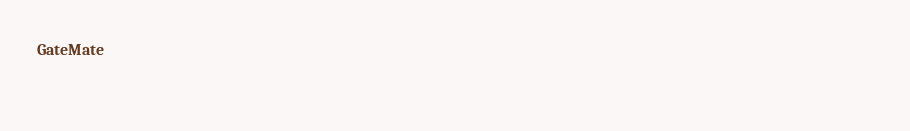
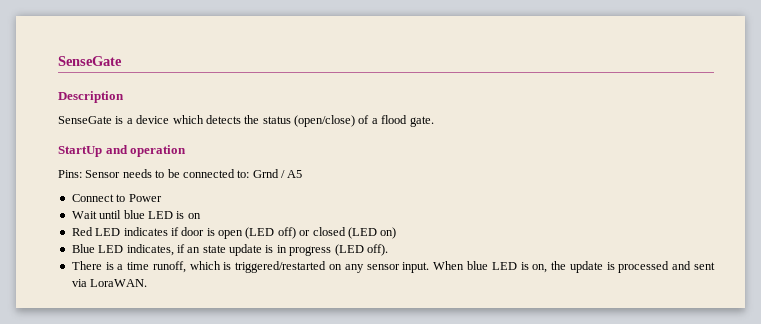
[37,44,104,55] GateMate -> [58,56,122,66] [58,91,124,103] [58,115,434,127] [58,145,187,157] [58,169,303,178] [71,194,162,202] [71,210,201,219] [71,227,397,239] [71,244,388,256] [71,261,716,273] [71,279,148,287] SenseGate // Description // SenseGate is a device which detects the status (open/close) of a flood gate. // StartUp and operation // Pins: Sensor needs to be connected to: Grnd / A5 // Connect to Power // Wait until blue LED is on // Red LED indicates if door is open (LED off) or closed (LED on) // Blue LED indicates, if an state update is in progress (LED off). // There is a time runoff, which is triggered/restarted on any sensor input. When blue LED is on, the update is processed and sent via LoraWAN.

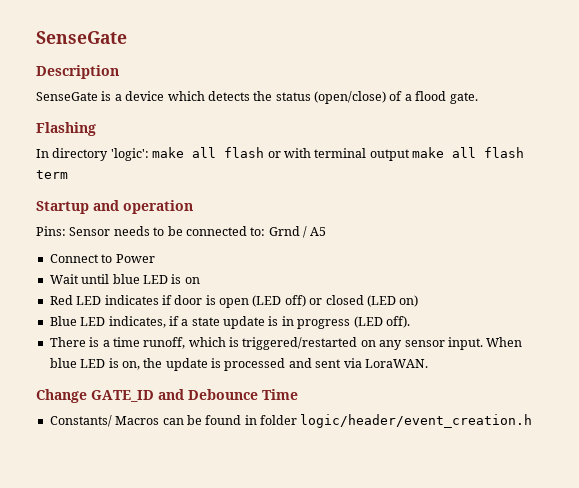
[58,146,102,157] StartUp -> [36,122,96,136] [36,147,524,161] [36,170,68,179] [36,201,89,214] Flashing // In directory 'logic': make all flash or with terminal output make all flash term // Startup
[187,247,201,253] an -> [181,319,189,326] a
(148, 283) none -> [36,389,298,403] [49,414,533,428] // Change GATE_ID and Debounce Time // Constants/ Macros can be found in folder logic/header/event_creation.h

